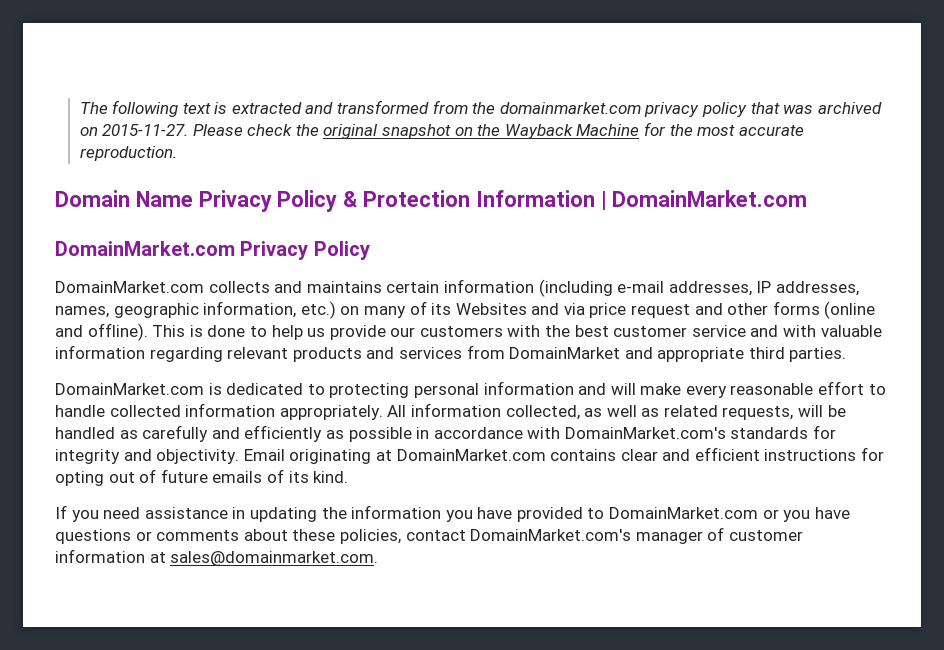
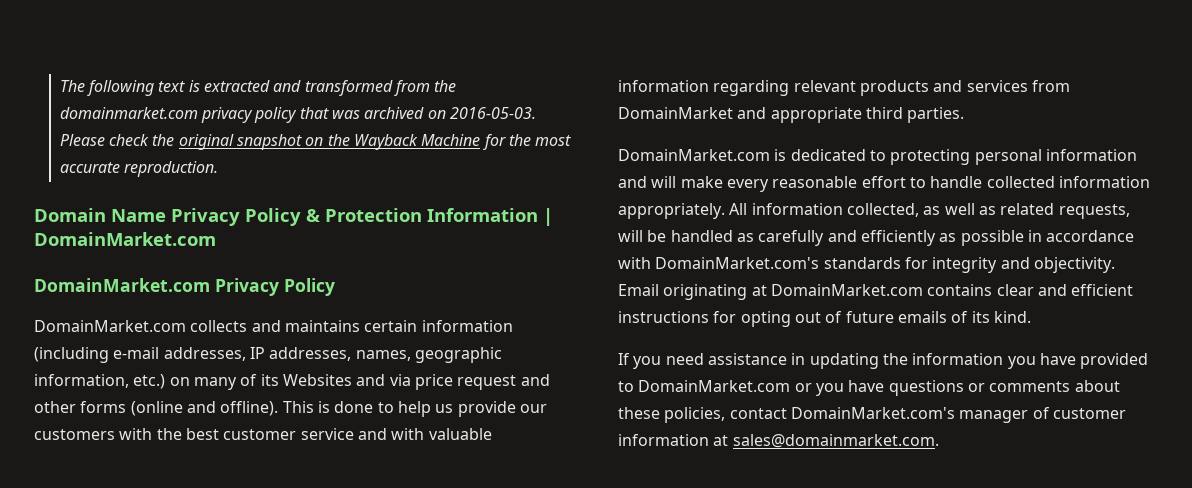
[102,124,189,136] 2015-11-27. -> [449,107,536,119] 2016-05-03.

